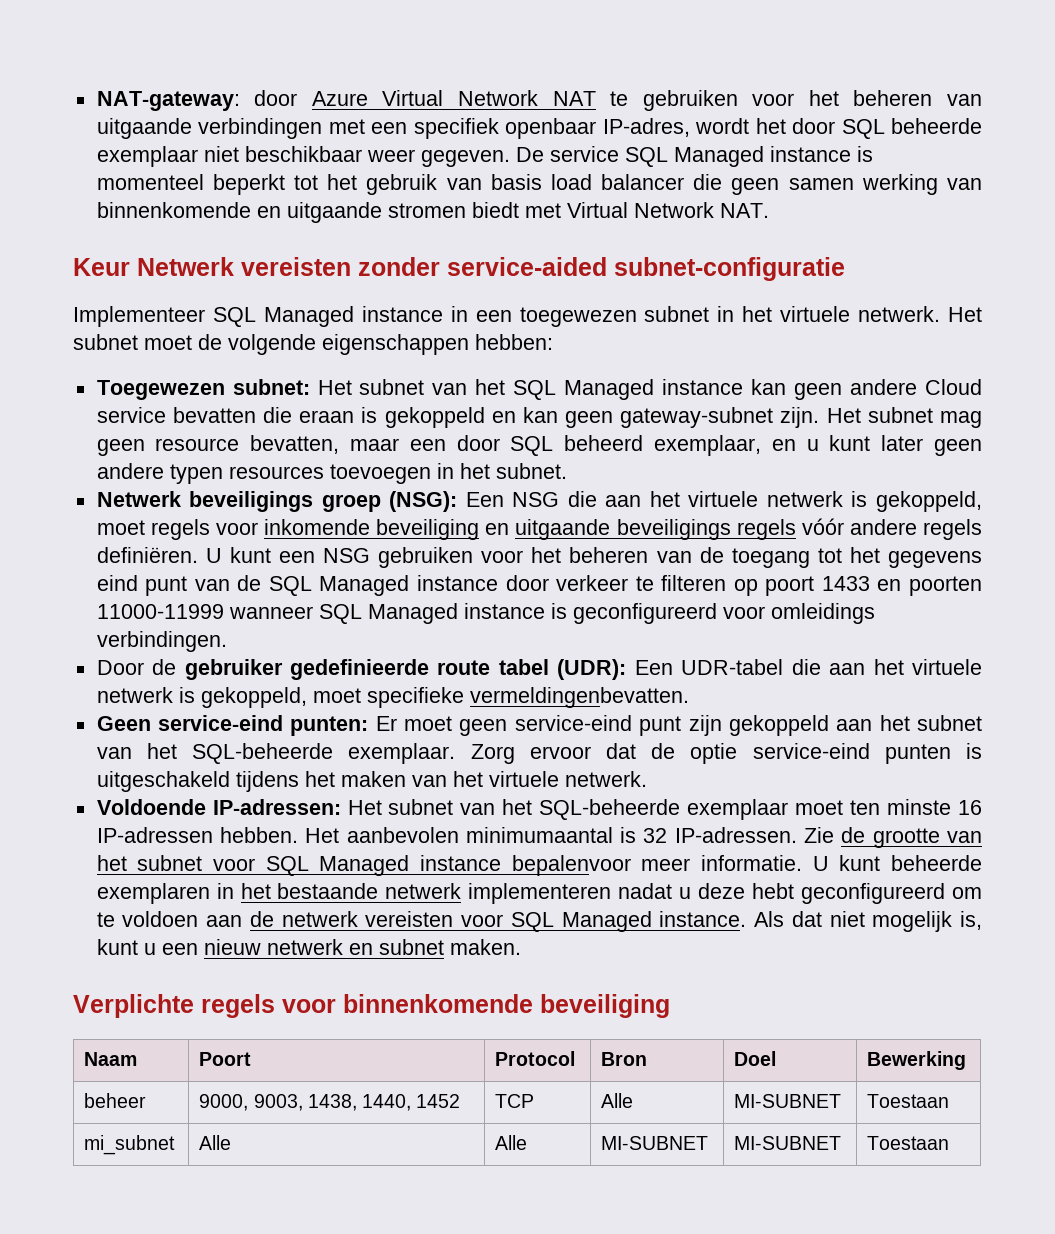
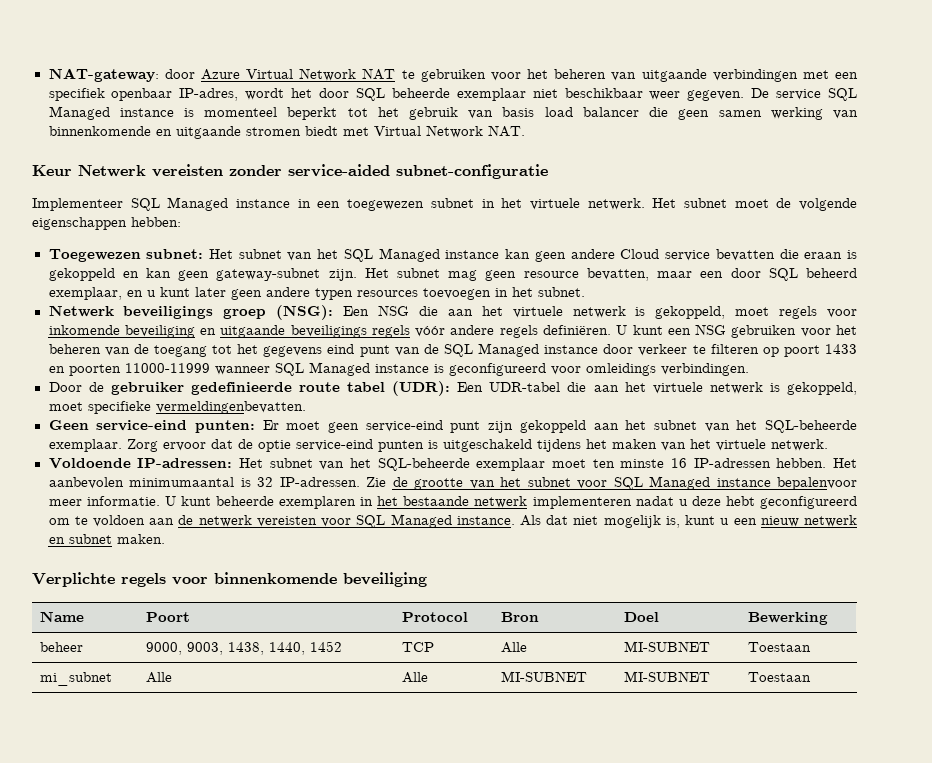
[84,1052,138,1066] Naam -> [39,611,84,622] Name

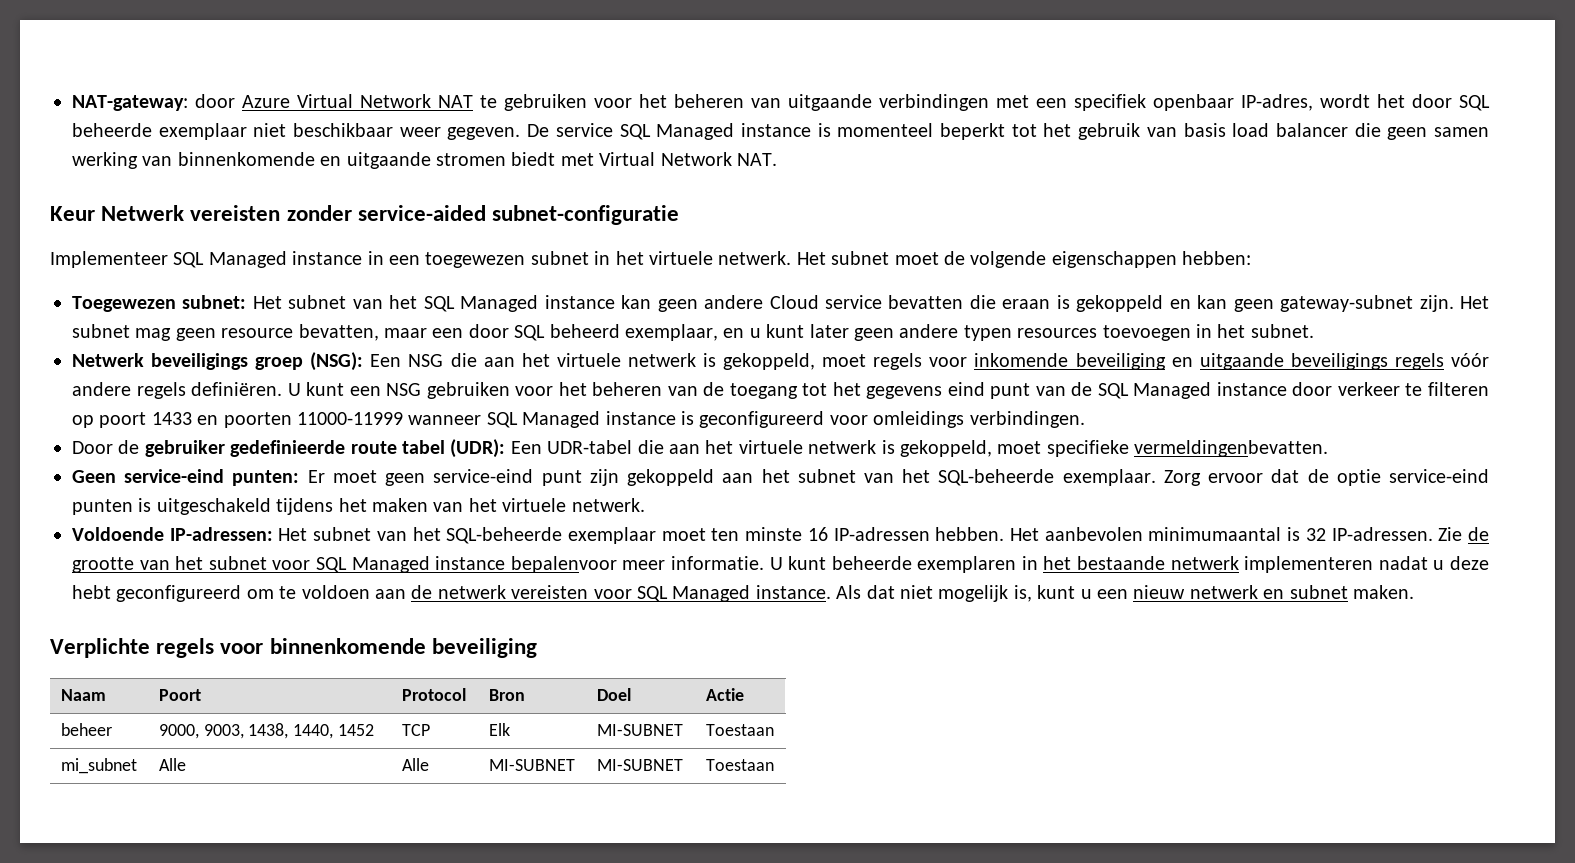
[39,611,84,622] Name -> [60,689,106,701] Naam
[747,612,828,625] Bewerking -> [705,688,744,701] Actie
[500,642,527,653] Alle -> [488,723,510,736] Elk

